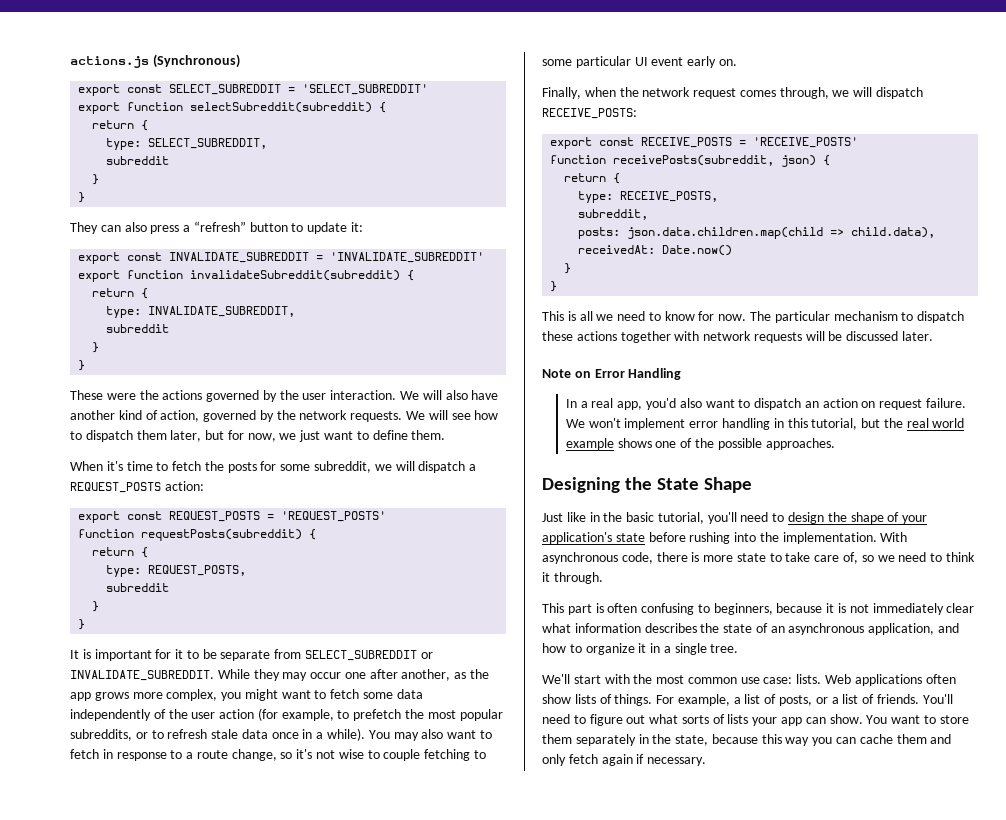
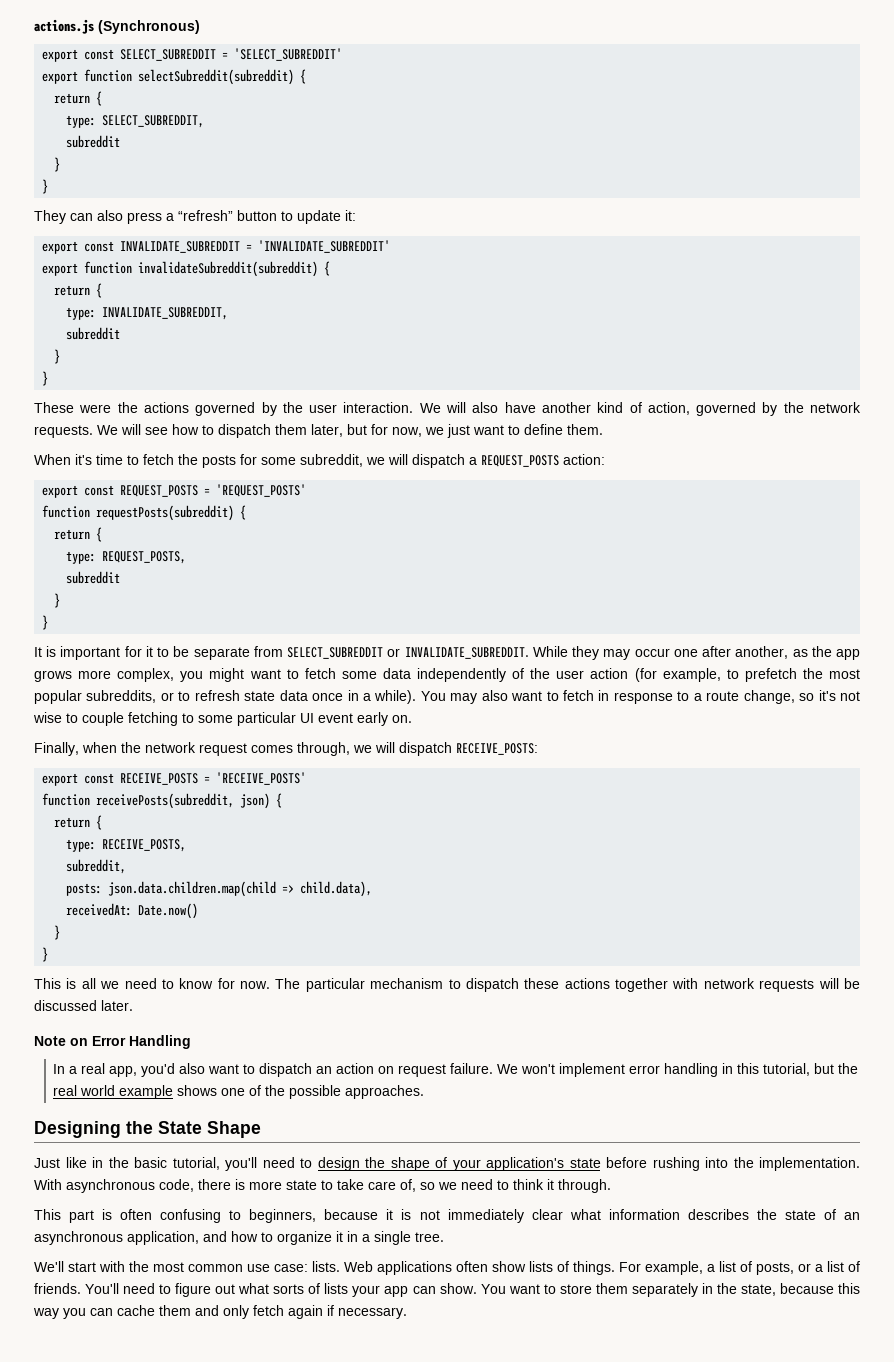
[211,729,239,739] stale -> [244,691,276,701] state

